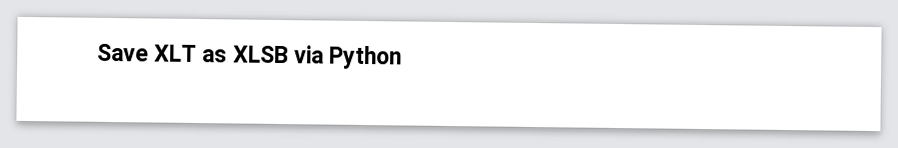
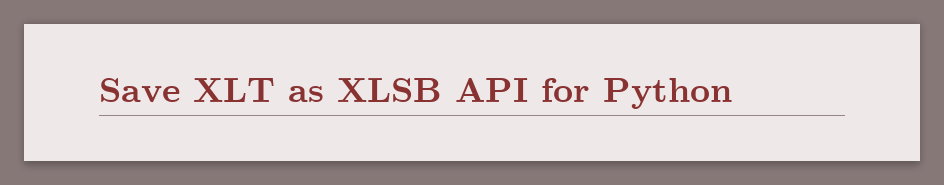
[293,45,324,64] via -> [455,78,590,102] API for

